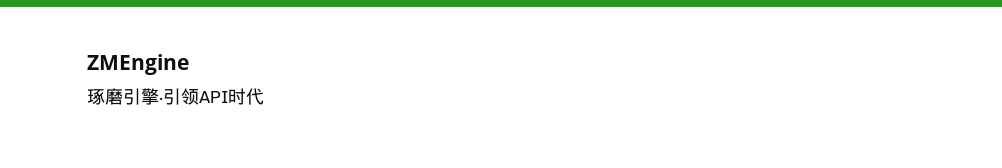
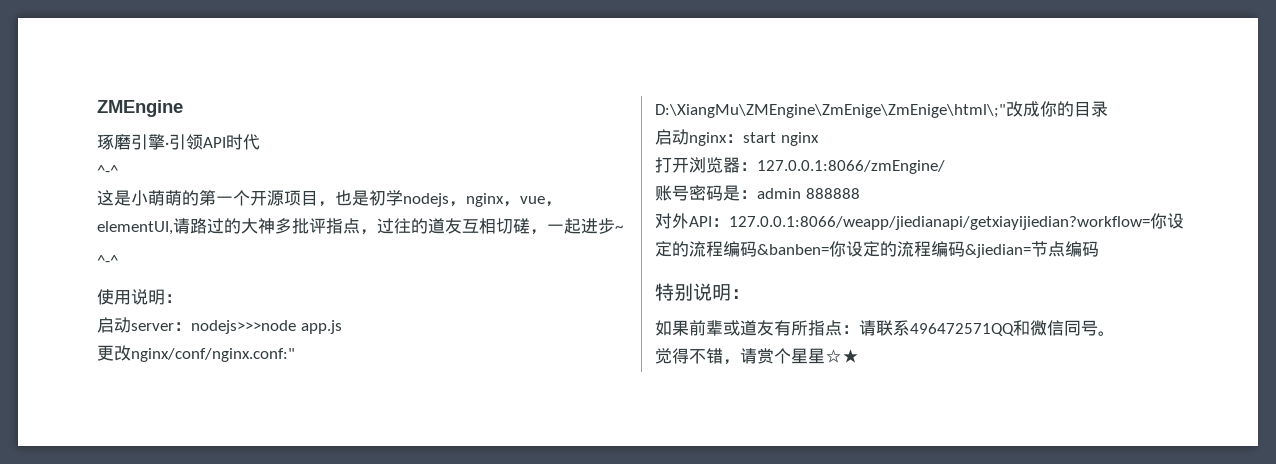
(264, 96) none -> [97,165,118,176] [97,190,562,207] [97,218,623,235] [97,255,118,266] [97,289,182,305] [97,317,342,334] [97,345,295,362] [655,101,1108,118] [655,129,819,146] [655,157,945,174] [655,185,860,201] [655,213,1184,230] [655,241,1099,258] [655,283,750,301] [655,320,1115,336] [655,348,859,365] // ^-^ // 这是小萌萌的第一个开源项目，也是初学nodejs，nginx，vue，elementUI,请路过的大神多批评指点，过往的道友互相切磋，一起进步~ // ^-^ // 使用说明： // 启动server：nodejs>>>node app.js // 更改nginx/conf/nginx.conf:" D:\XiangMu\ZMEngine\ZmEnige\ZmEnige\html\;"改成你的目录 // 启动nginx：start nginx // 打开浏览器：127.0.0.1:8066/zmEngine/ // 账号密码是：admin 888888 // 对外API：127.0.0.1:8066/weapp/jiedianapi/getxiayijiedian?workflow=你设定的流程编码&banben=你设定的流程编码&jiedian=节点编码 // 特别说明： // 如果前辈或道友有所指点：请联系496472571QQ和微信同号。 // 觉得不错，请赏个星星☆★

